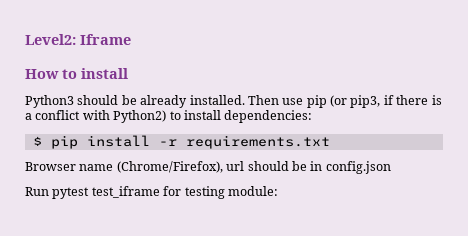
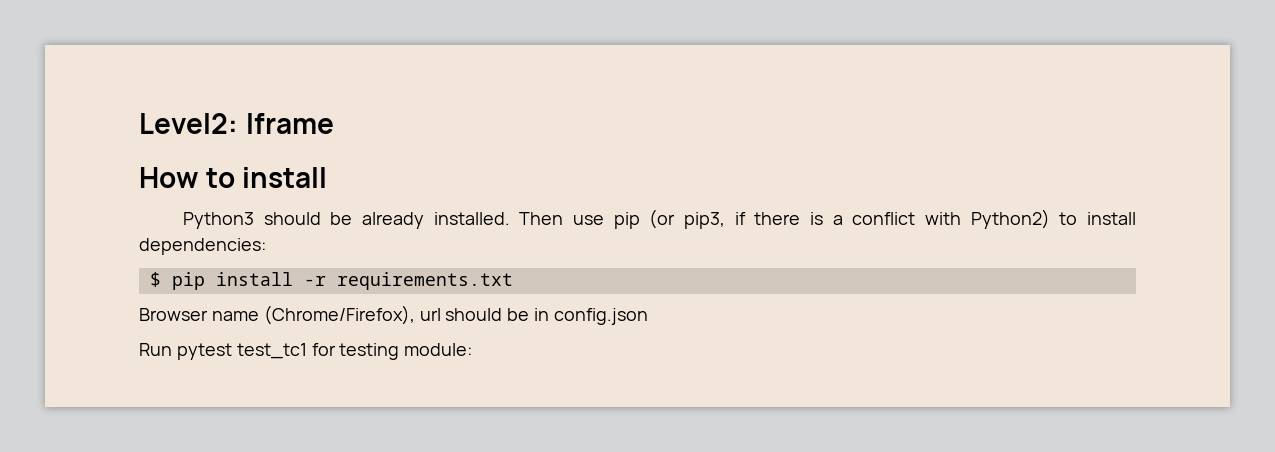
[91,186,160,198] test_iframe -> [236,343,307,359] test_tc1

